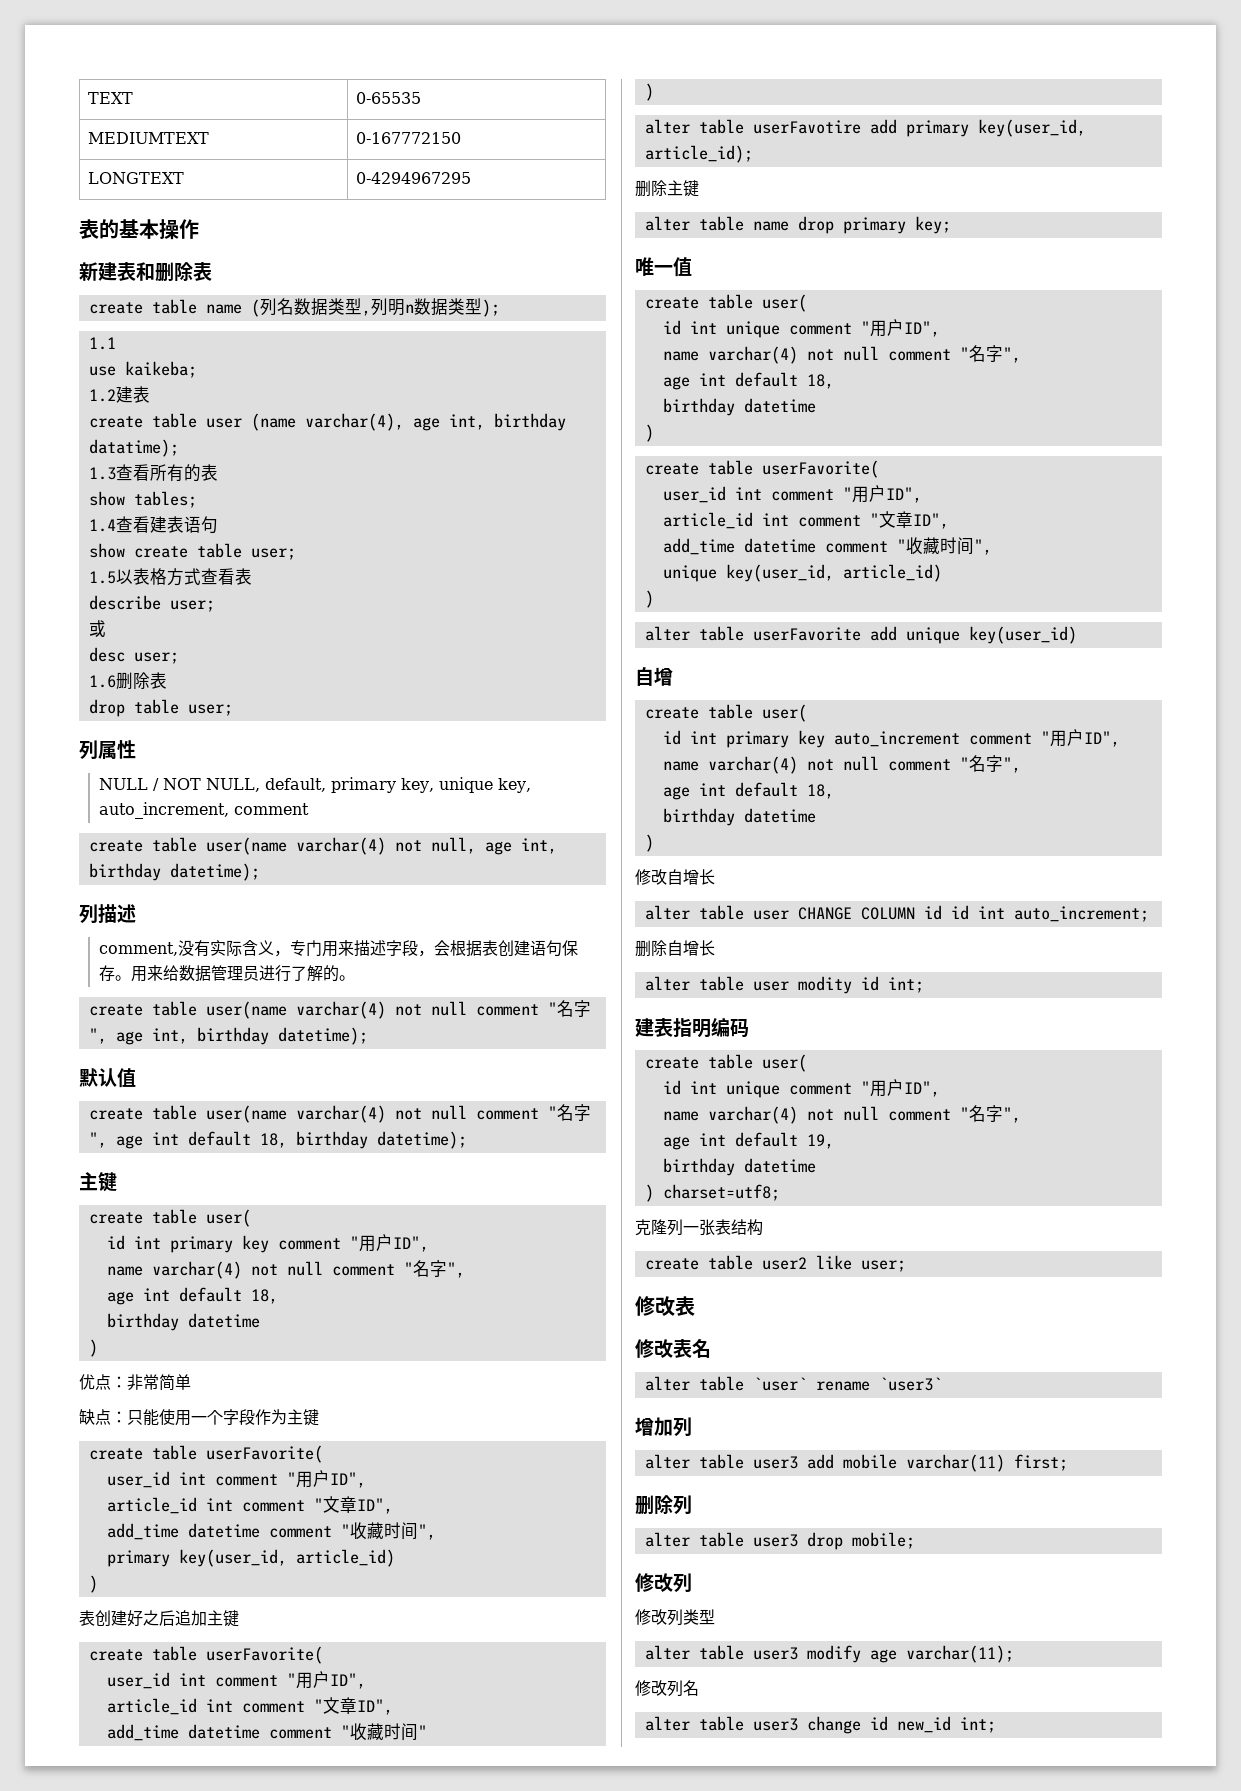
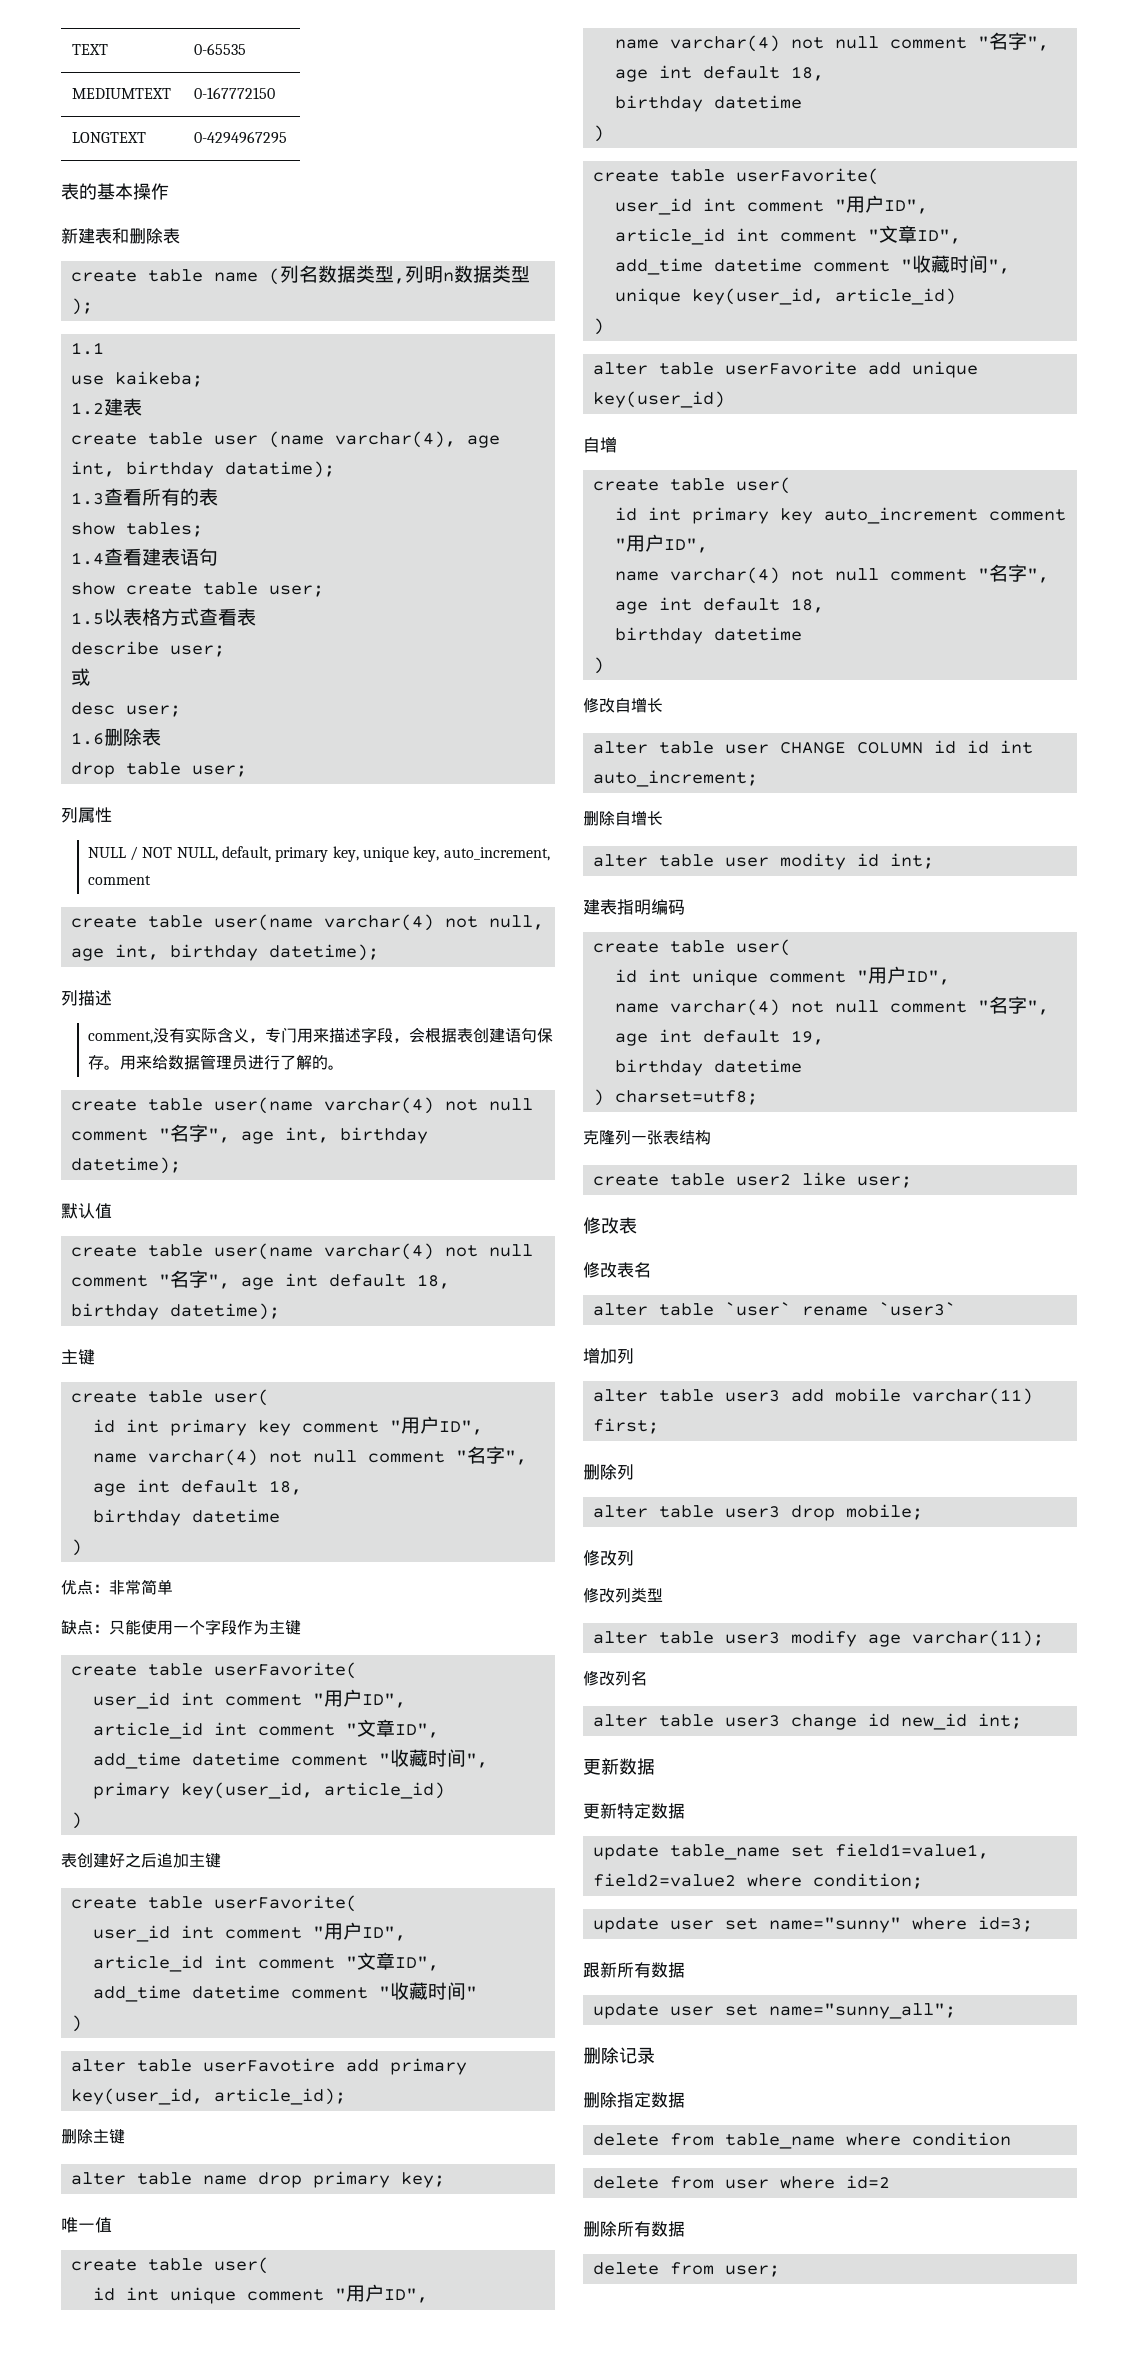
(996, 1725) none -> [583,1758,655,1775] [583,1803,685,1819] [592,1843,989,1860] [592,1873,923,1889] [592,1916,1033,1933] [583,1962,685,1978] [592,2003,956,2019] [583,2047,655,2064] [583,2092,685,2108] [592,2132,1011,2149] [592,2175,890,2189] [583,2221,685,2237] [592,2262,780,2277] // 更新数据 // 更新特定数据 // update table_name set field1=value1, field2=value2 where condition; // update user set name="sunny" where id=3; // 跟新所有数据 // update user set name="sunny_all"; // 删除记录 // 删除指定数据 // delete from table_name where condition // delete from user where id=2 // 删除所有数据 // delete from user;

